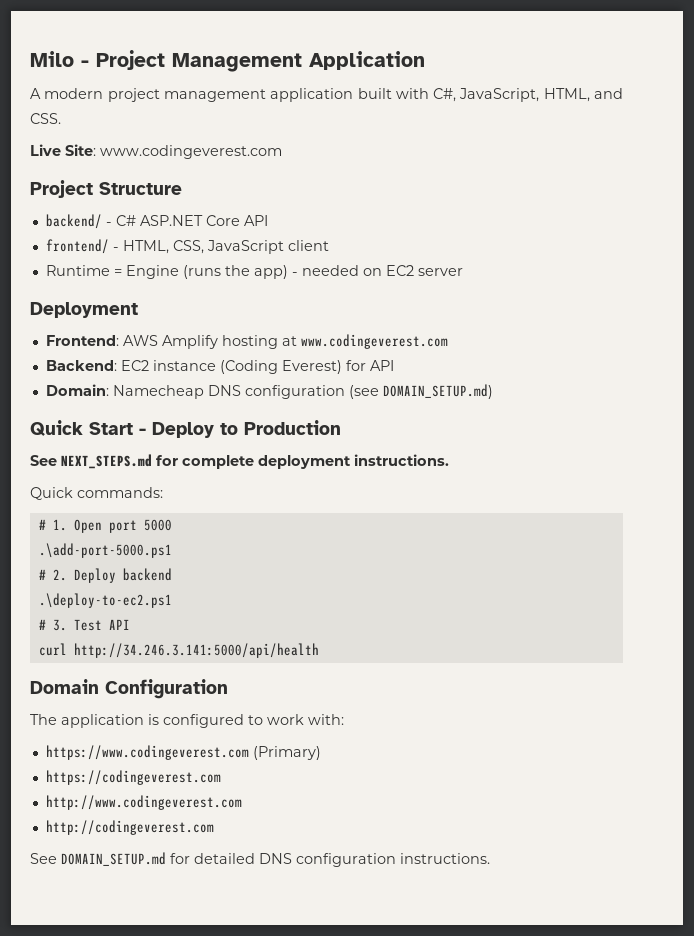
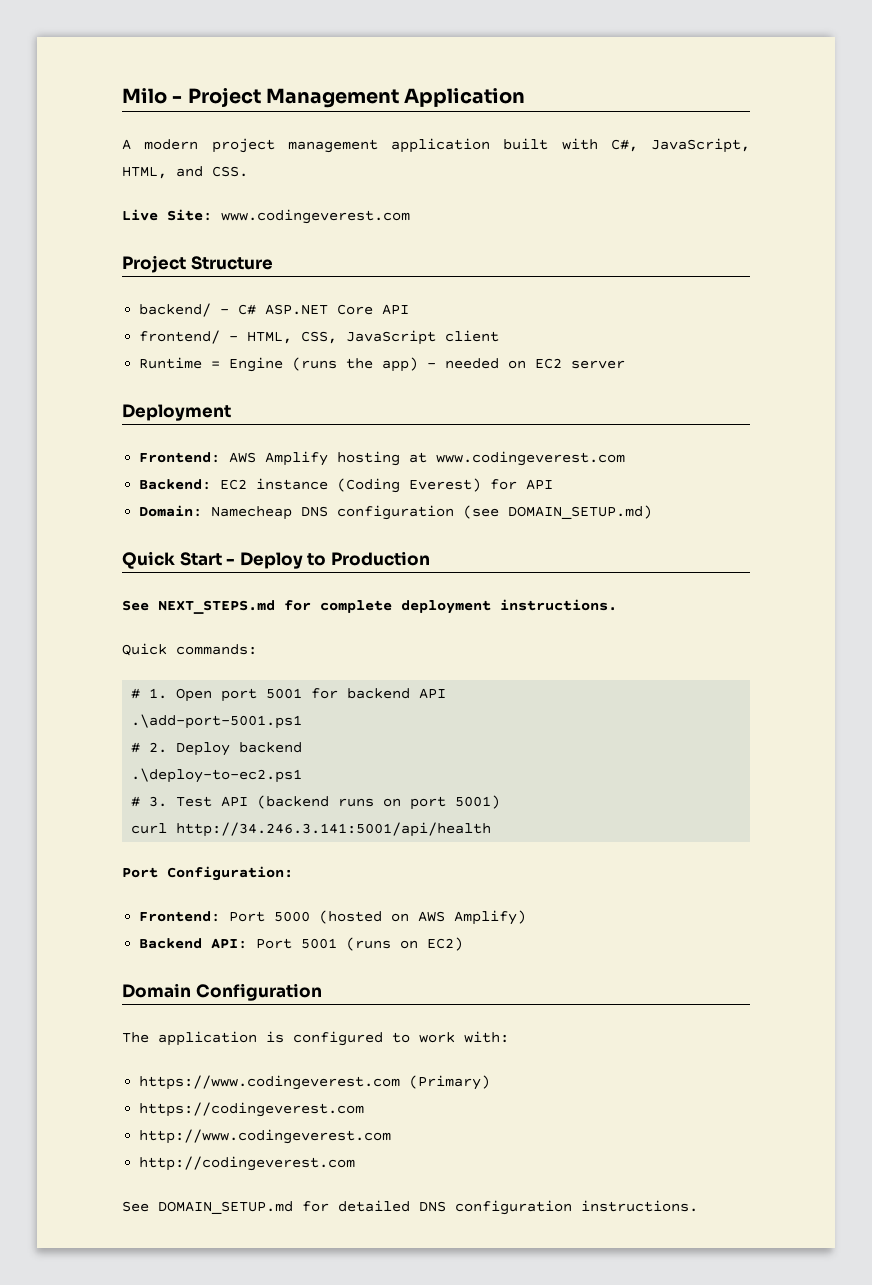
[143,519,172,531] [38,543,172,558] 5000 // .\add-port-5000.ps1 -> [266,688,447,699] [131,714,303,729] 5001 for backend API // .\add-port-5001.ps1
[38,643,319,658] // curl http://34.246.3.141:5000/api/health -> [257,795,501,810] [131,822,492,837] [122,866,293,881] [139,910,527,925] [139,937,464,951] (backend runs on port 5001) // curl http://34.246.3.141:5001/api/health // Port Configuration: // Frontend: Port 5000 (hosted on AWS Amplify) // Backend API: Port 5001 (runs on EC2)

